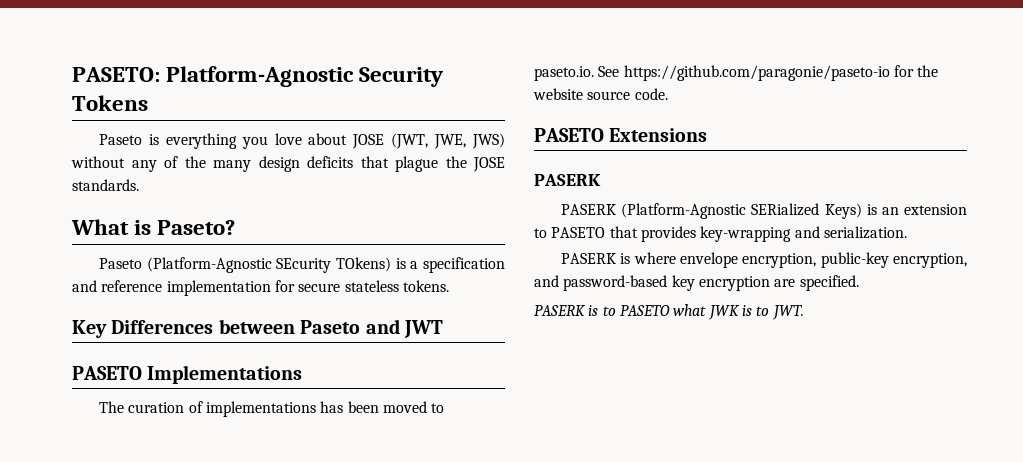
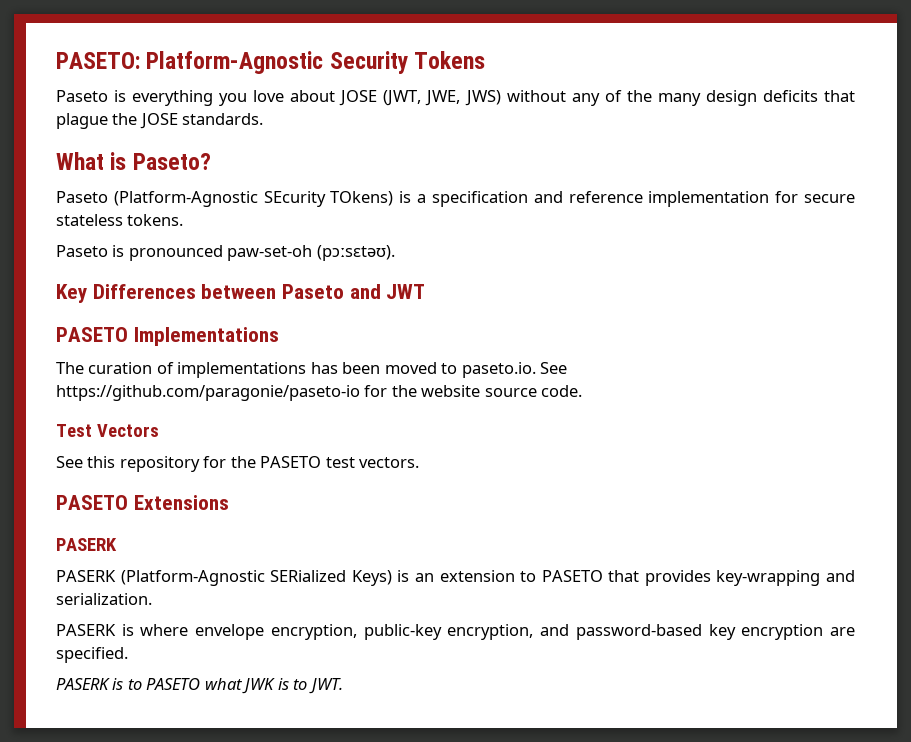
(449, 286) none -> [56,245,395,261] // Paseto is pronounced paw-set-oh (pɔːsɛtəʊ).
(668, 94) none -> [56,424,159,437] [56,456,420,472] // Test Vectors // See this repository for the PASETO test vectors.

